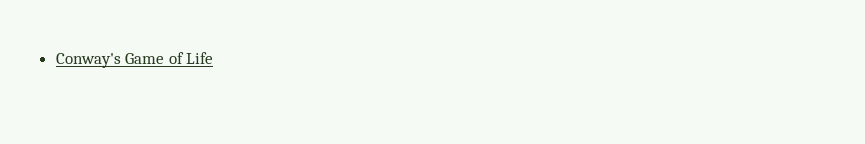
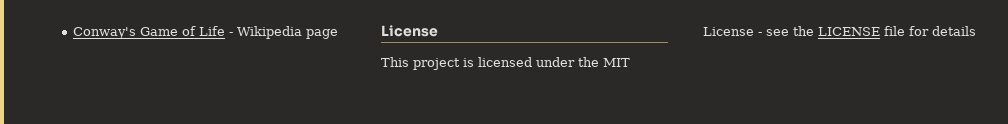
(214, 58) none -> [228,26,338,39] [381,25,438,37] [381,57,630,70] [703,26,976,36] - Wikipedia page // License // This project is licensed under the MIT License - see the LICENSE file for details

